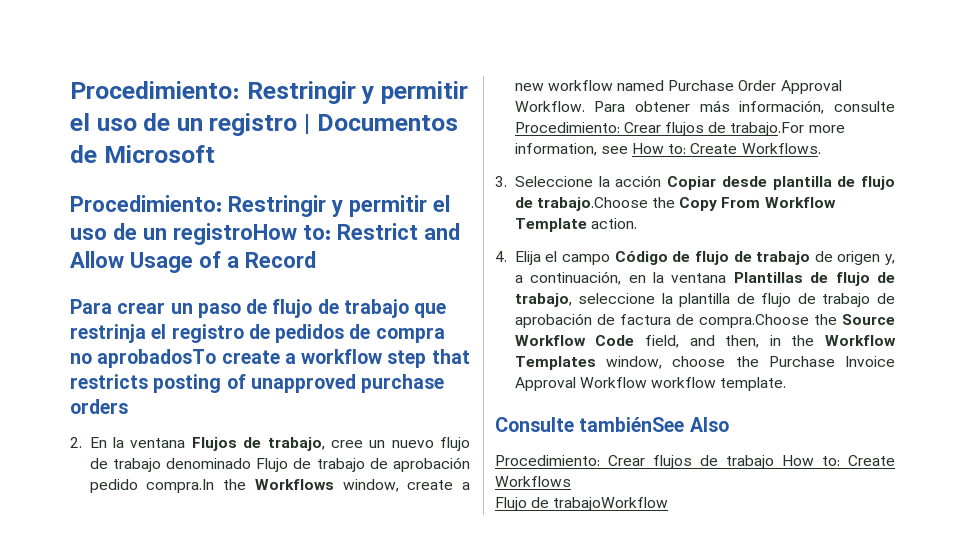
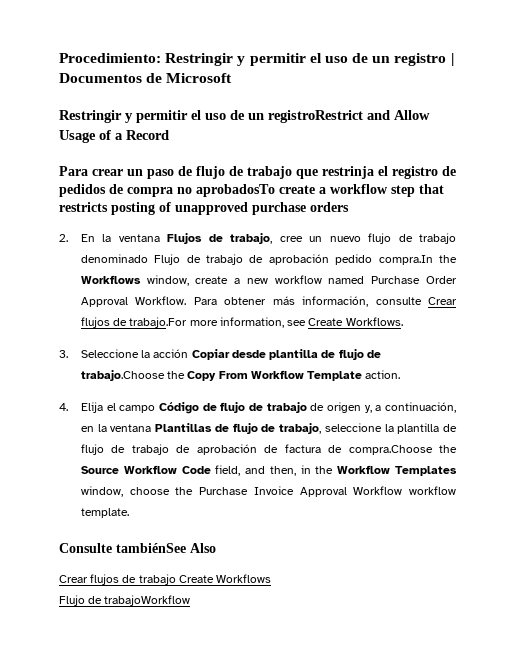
[70,195,450,217] [70,223,418,245] Procedimiento: Restringir y permitir el uso de un registroHow to: Restrict -> [59,110,363,123] Restringir y permitir el uso de un registroRestrict
[514,122,620,133] Procedimiento: -> (422, 301) none
[632,143,687,154] How to: -> (307, 323) none
[495,455,600,466] Procedimiento: -> (216, 548) none
[782,455,840,466] How to: -> (176, 579) none

